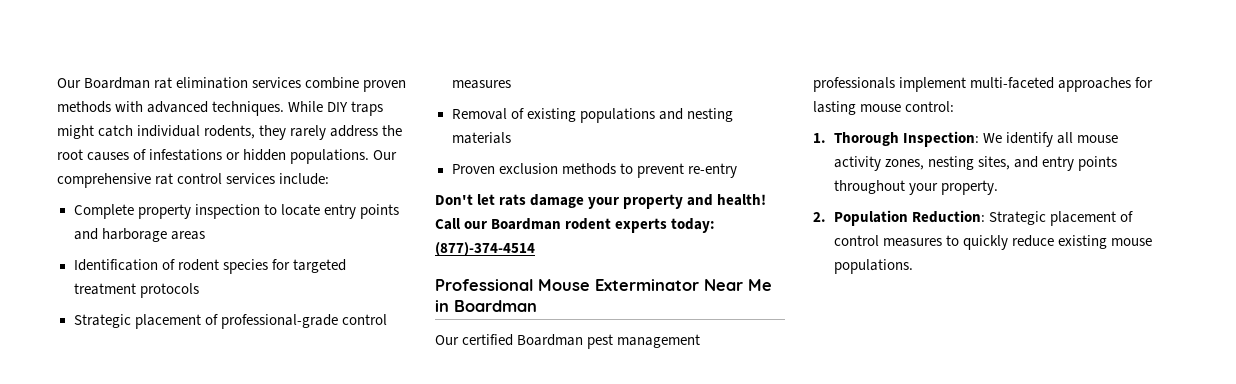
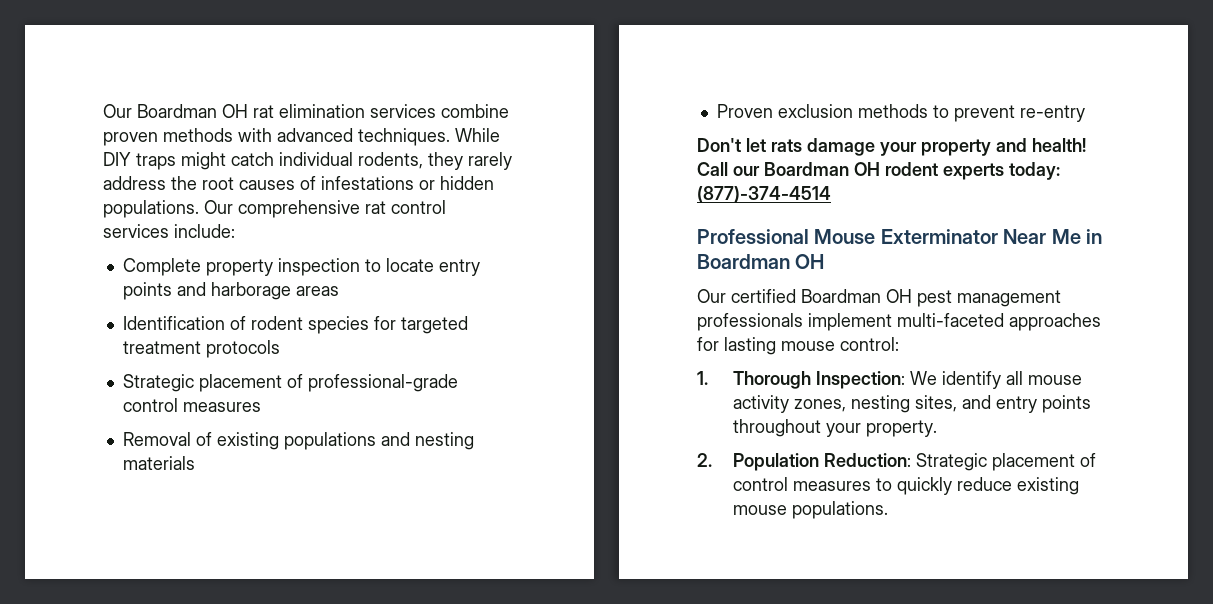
(151, 83) none -> [222,104,248,118] OH
(562, 224) none -> [854,162,880,176] OH
(537, 306) none -> [795,254,825,269] OH
(584, 340) none -> [886,289,912,303] OH

